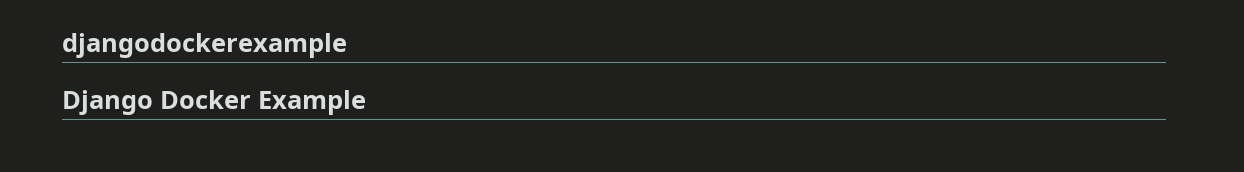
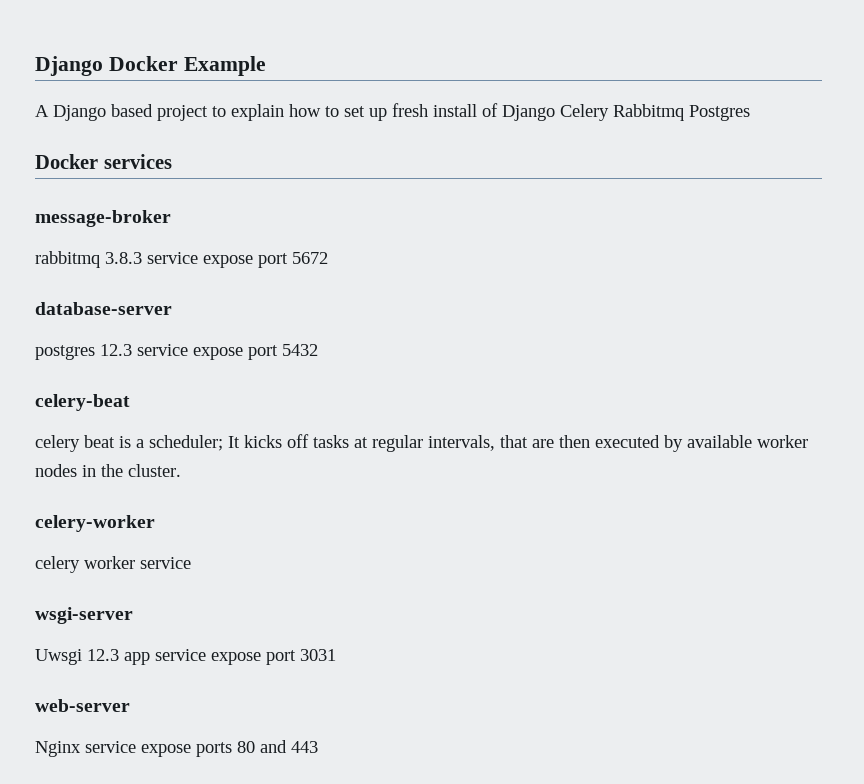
[62,33,347,58] djangodockerexample // -> (35, 66) none
(366, 102) none -> [35,103,750,121] [35,154,172,169] [35,210,171,227] [35,251,328,268] [35,302,172,315] [35,344,318,360] [35,394,130,411] [35,434,808,452] [35,464,181,477] [35,515,155,532] [35,556,191,573] [35,607,133,624] [35,649,336,665] [35,699,130,712] [35,740,318,757] // A Django based project to explain how to set up fresh install of Django Celery Rabbitmq Postgres // Docker services // message-broker // rabbitmq 3.8.3 service expose port 5672 // database-server // postgres 12.3 service expose port 5432 // celery-beat // celery beat is a scheduler; It kicks off tasks at regular intervals, that are then executed by available worker nodes in the cluster. // celery-worker // celery worker service // wsgi-server // Uwsgi 12.3 app service expose port 3031 // web-server // Nginx service expose ports 80 and 443

